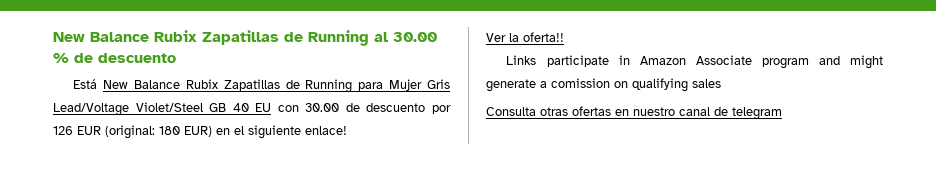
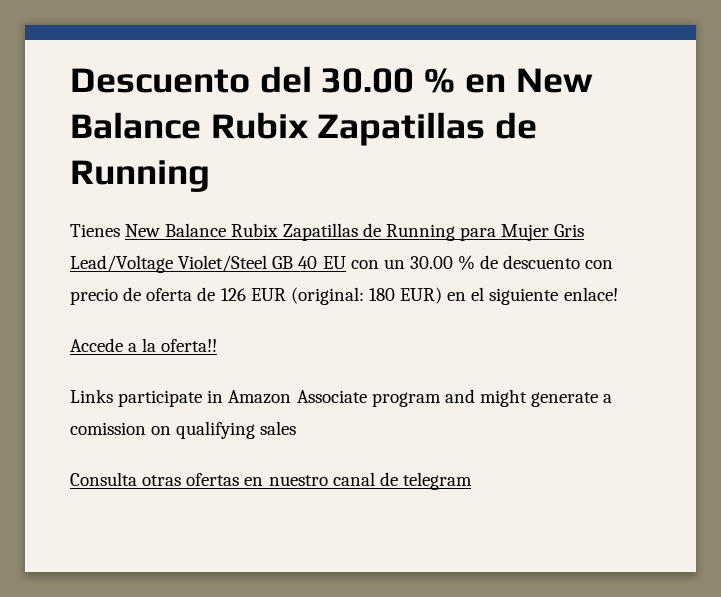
[53,30,437,46] [53,53,176,63] [73,79,98,89] New Balance Rubix Zapatillas de Running al 30.00 % de descuento // Está -> [70,66,593,93] [70,112,538,146] [70,160,210,192] [70,224,120,237] Descuento del 30.00 % en New Balance Rubix Zapatillas de Running // Tienes
[305,103,451,114] 30.00 de descuento por -> [383,255,614,270] [70,287,216,305] un 30.00 % de descuento con precio de oferta de
[486,33,506,42] Ver -> [70,338,138,352] Accede a

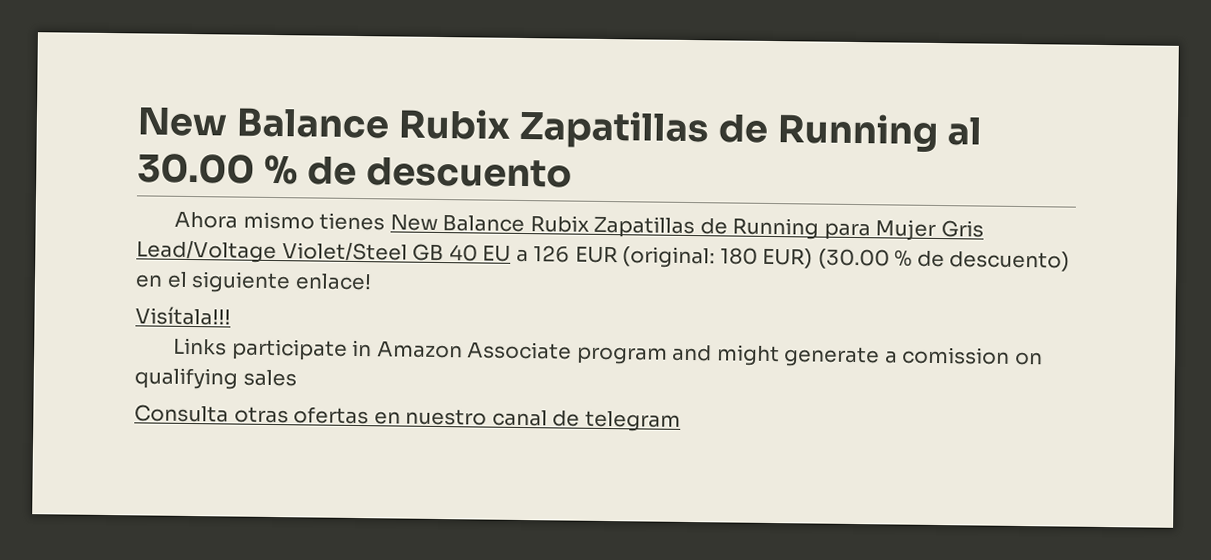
[70,66,593,93] [70,112,538,146] [70,160,210,192] [70,224,120,237] Descuento del 30.00 % en New Balance Rubix Zapatillas de Running // Tienes -> [137,107,982,153] [137,153,572,188] [174,211,386,231] New Balance Rubix Zapatillas de Running al 30.00 % de descuento // Ahora mismo tienes
[350,255,614,270] [70,287,216,305] con un 30.00 % de descuento con precio de oferta de -> [515,248,529,263] a
(443, 295) none -> [817,248,1071,272] (30.00 % de descuento)
[70,338,218,352] Accede a la oferta!! -> [135,306,231,326] Visítala!!!

